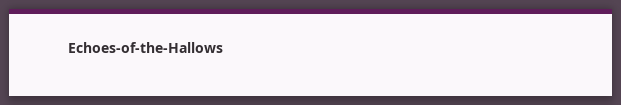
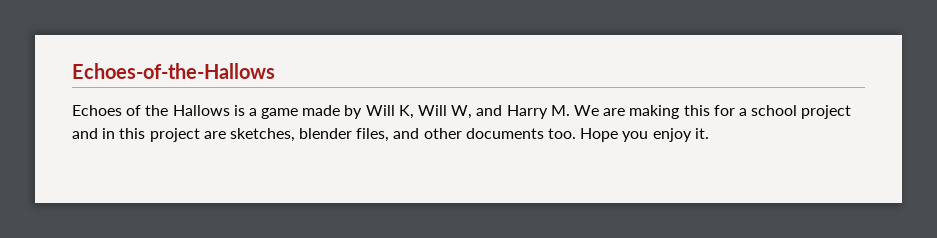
(223, 47) none -> [72,105,852,119] [72,128,709,142] // Echoes of the Hallows is a game made by Will K, Will W, and Harry M. We are making this for a school project and in this project are sketches, blender files, and other documents too. Hope you enjoy it.

